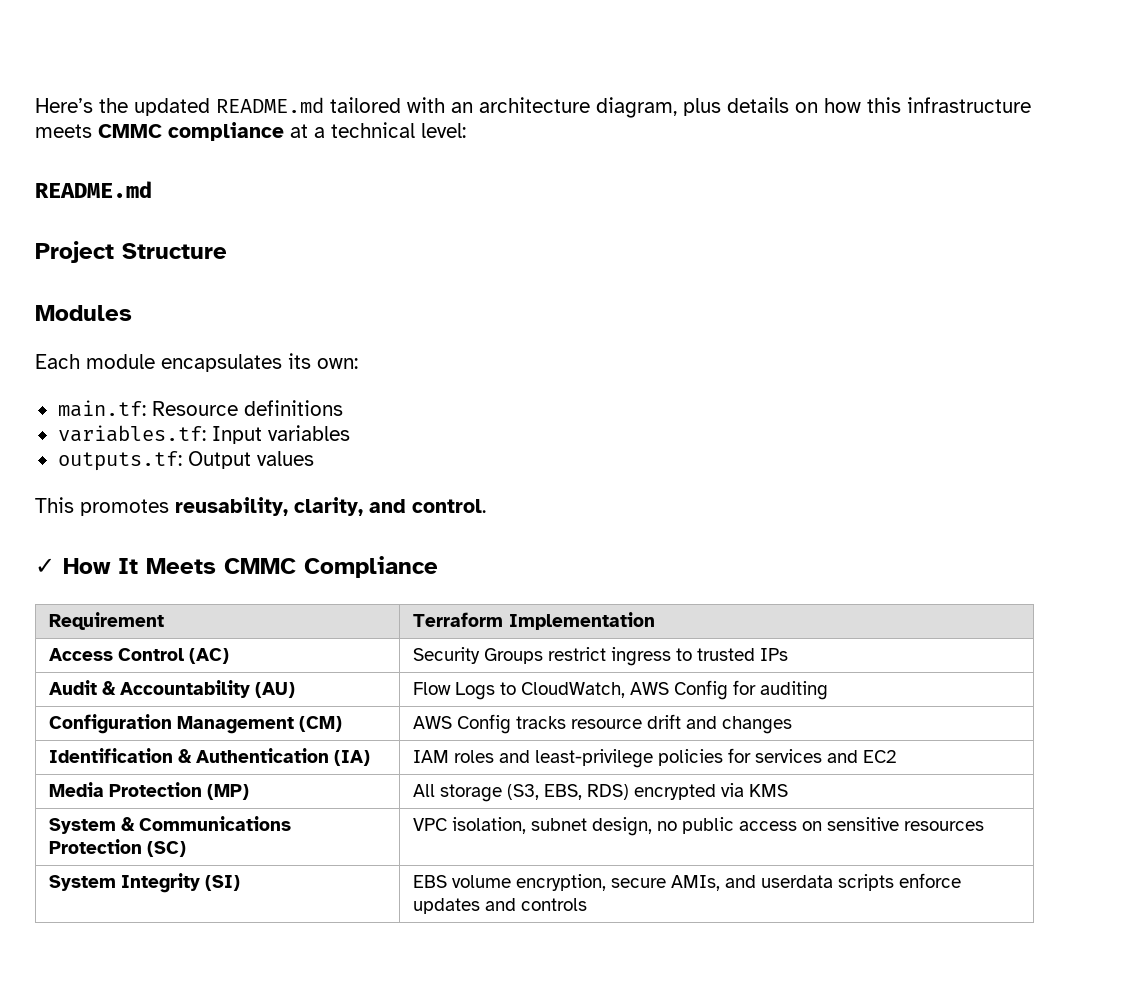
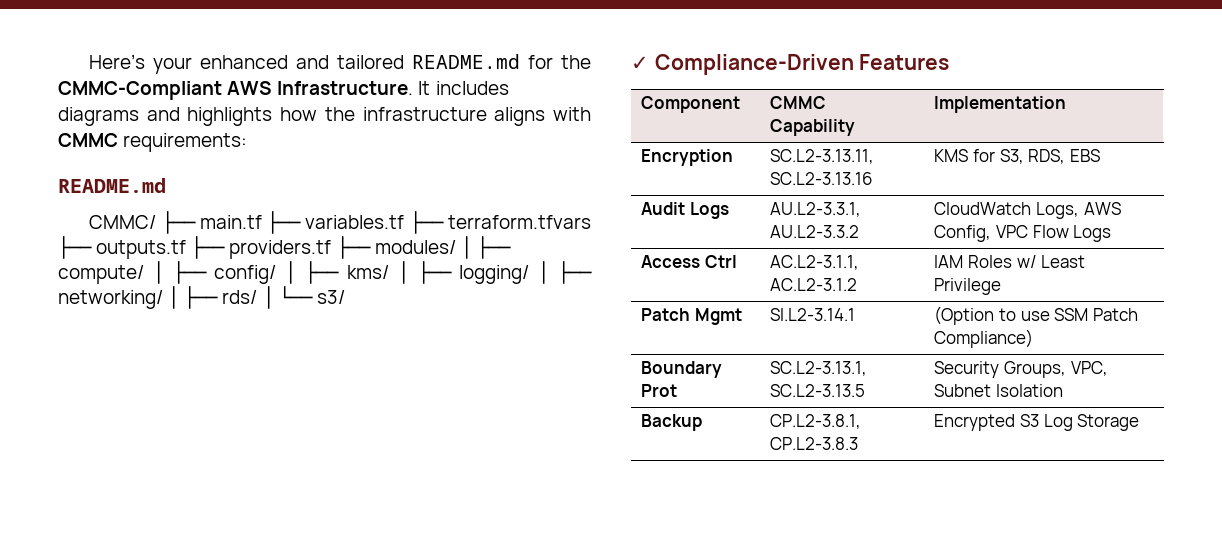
[99,97,1031,118] [35,122,466,141] [35,181,152,198] [35,241,227,263] [35,305,132,321] [35,353,358,372] [57,400,343,417] [57,425,350,444] [57,451,314,471] [35,497,486,516] [35,556,438,578] [49,612,165,630] [413,612,656,630] [49,648,230,664] [413,647,789,666] [49,680,296,698] [413,680,829,700] [49,714,343,734] [413,714,793,734] [49,748,371,766] [413,748,897,768] [49,782,250,800] [413,783,789,802] [49,816,292,834] [49,839,187,857] [413,817,985,836] [49,873,241,893] [413,873,962,891] [413,898,588,914] the updated README.md tailored with an architecture diagram, plus details on how this infrastructure meets CMMC compliance at a technical level: // README.md // Project Structure // Modules // Each module encapsulates its own: // main.tf: Resource definitions // variables.tf: Input variables // outputs.tf: Output values // This promotes reusability, clarity, and control. // ✓ How It Meets CMMC Compliance // Requirement | Terraform Implementation // Access Control (AC) | Security Groups restrict ingress to trusted IPs // Audit & Accountability (AU) | Flow Logs to CloudWatch, AWS Config for auditing // Configuration Management (CM) | AWS Config tracks resource drift and changes // Identification & Authentication (IA) | IAM roles and least-privilege policies for services and EC2 // Media Protection (MP) | All storage (S3, EBS, RDS) encrypted via KMS // System & Communications Protection (SC) | VPC isolation, subnet design, no public access on sensitive resources // System Integrity (SI) | EBS volume encryption, secure AMIs, and userdata scripts enforce updates and controls -> [153,54,591,74] [58,81,509,100] [58,107,591,126] [58,133,248,152] [58,178,166,193] [89,211,591,234] [58,236,511,259] [58,261,592,284] [58,286,345,309] [631,54,950,75] [641,96,741,113] [770,96,827,109] [770,119,856,136] [934,96,1067,113] [641,149,734,166] [770,149,875,164] [770,172,874,185] [934,149,1100,164] [641,202,730,219] [770,202,862,217] [770,225,860,238] [934,202,1121,219] [934,225,1112,242] [641,255,738,268] [770,255,860,270] [770,278,858,291] [934,255,1086,268] [934,278,1002,295] [641,308,743,325] [770,308,856,321] [934,306,1138,325] [934,329,1034,348] [641,361,723,378] [641,384,678,397] [770,361,868,376] [770,384,866,397] [934,361,1108,378] [934,384,1064,397] [641,414,703,431] [770,414,862,429] [770,437,859,450] [934,414,1140,431] your enhanced and tailored README.md for the CMMC-Compliant AWS Infrastructure. It includes diagrams and highlights how the infrastructure aligns with CMMC requirements: // README.md // CMMC/ ├── main.tf ├── variables.tf ├── terraform.tfvars ├── outputs.tf ├── providers.tf ├── modules/ │ ├── compute/ │ ├── config/ │ ├── kms/ │ ├── logging/ │ ├── networking/ │ ├── rds/ │ └── s3/ // ✓ Compliance-Driven Features // Component | CMMC Capability | Implementation // Encryption | SC.L2-3.13.11, SC.L2-3.13.16 | KMS for S3, RDS, EBS // Audit Logs | AU.L2-3.3.1, AU.L2-3.3.2 | CloudWatch Logs, AWS Config, VPC Flow Logs // Access Ctrl | AC.L2-3.1.1, AC.L2-3.1.2 | IAM Roles w/ Least Privilege // Patch Mgmt | SI.L2-3.14.1 | (Option to use SSM Patch Compliance) // Boundary Prot | SC.L2-3.13.1, SC.L2-3.13.5 | Security Groups, VPC, Subnet Isolation // Backup | CP.L2-3.8.1, CP.L2-3.8.3 | Encrypted S3 Log Storage

